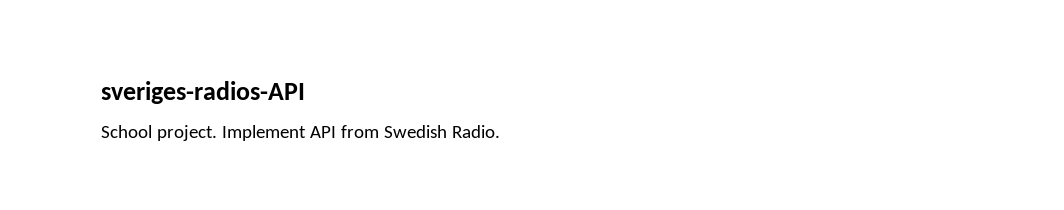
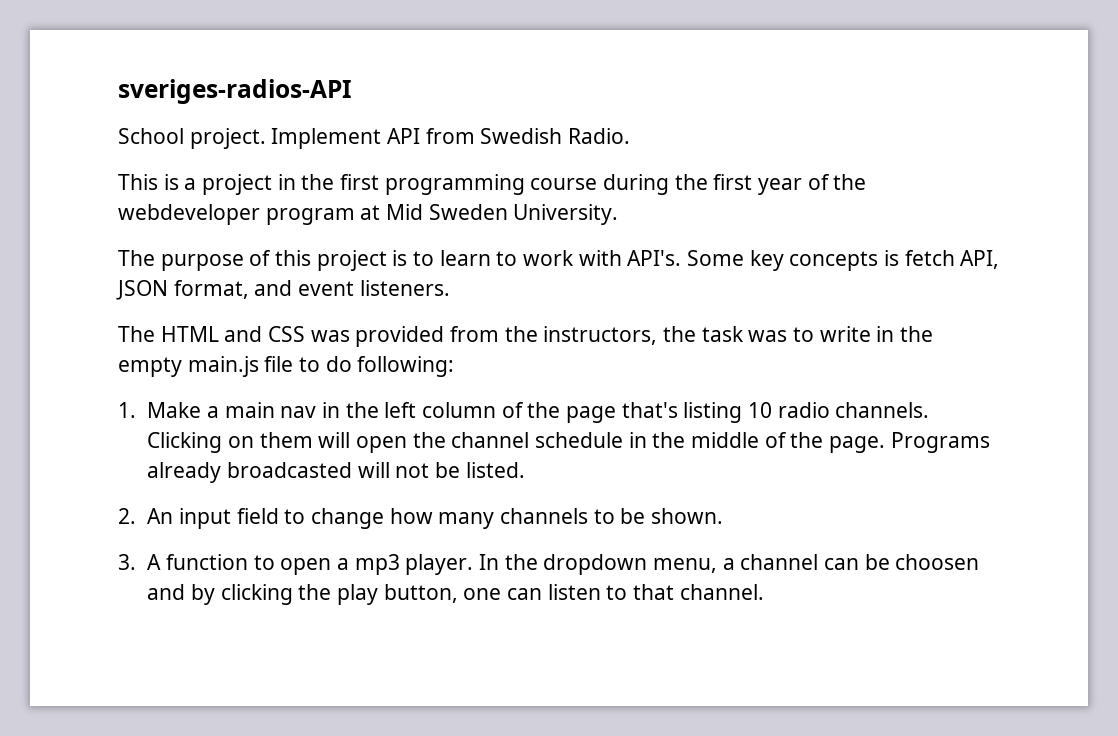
(500, 131) none -> [118,174,867,195] [118,204,619,225] [118,250,1000,271] [116,280,450,300] [118,326,934,347] [118,356,455,377] [118,402,930,423] [147,432,990,453] [147,462,525,483] [118,508,723,529] [118,554,980,575] [147,584,764,605] // This is a project in the first programming course during the first year of the webdeveloper program at Mid Sweden University. // The purpose of this project is to learn to work with API's. Some key concepts is fetch API, JSON format, and event listeners. // The HTML and CSS was provided from the instructors, the task was to write in the empty main.js file to do following: // 1. Make a main nav in the left column of the page that's listing 10 radio channels. Clicking on them will open the channel schedule in the middle of the page. Programs already broadcasted will not be listed. // 2. An input field to change how many channels to be shown. // 3. A function to open a mp3 player. In the dropdown menu, a channel can be choosen and by clicking the play button, one can listen to that channel.

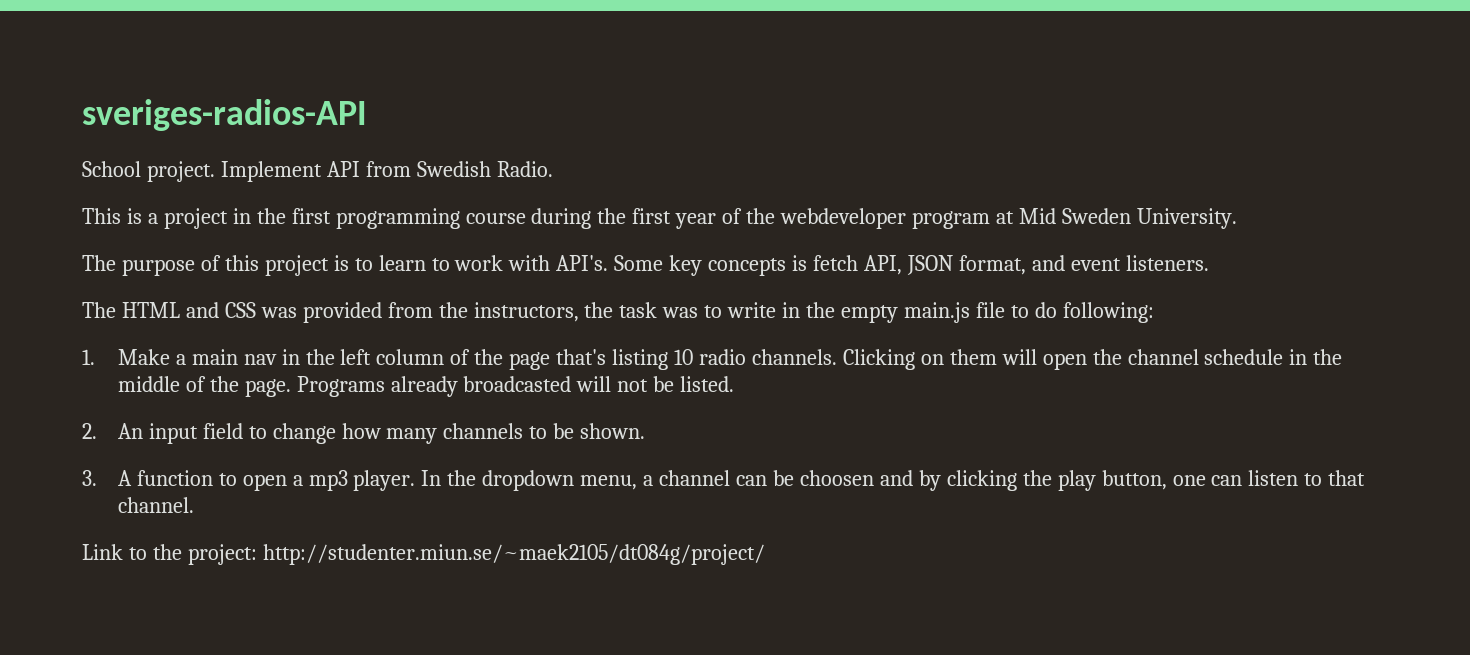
(764, 592) none -> [82,544,765,565] // Link to the project: http://studenter.miun.se/~maek2105/dt084g/project/

